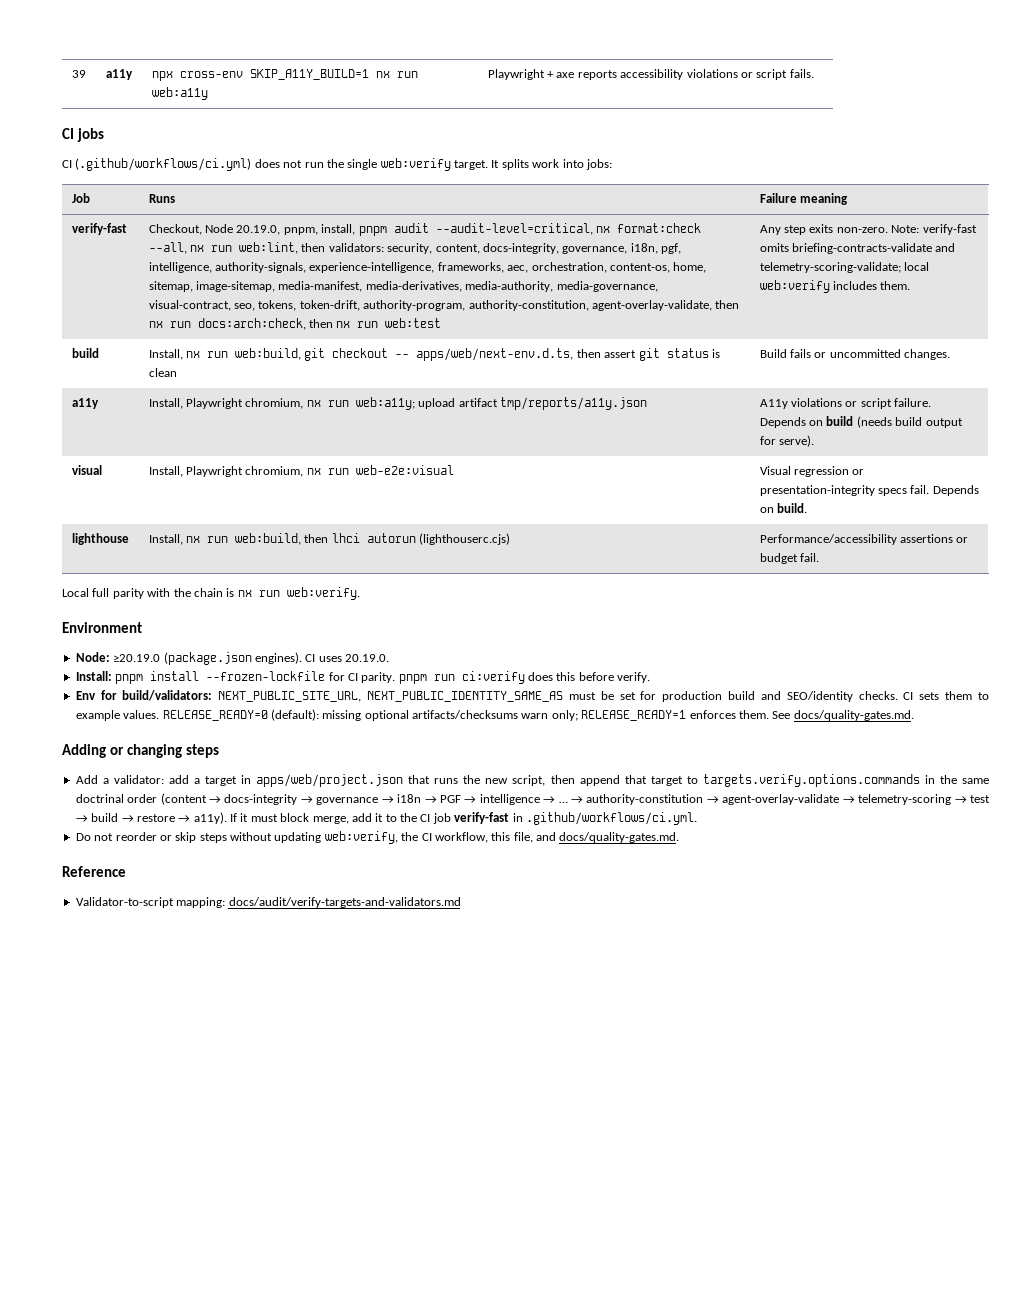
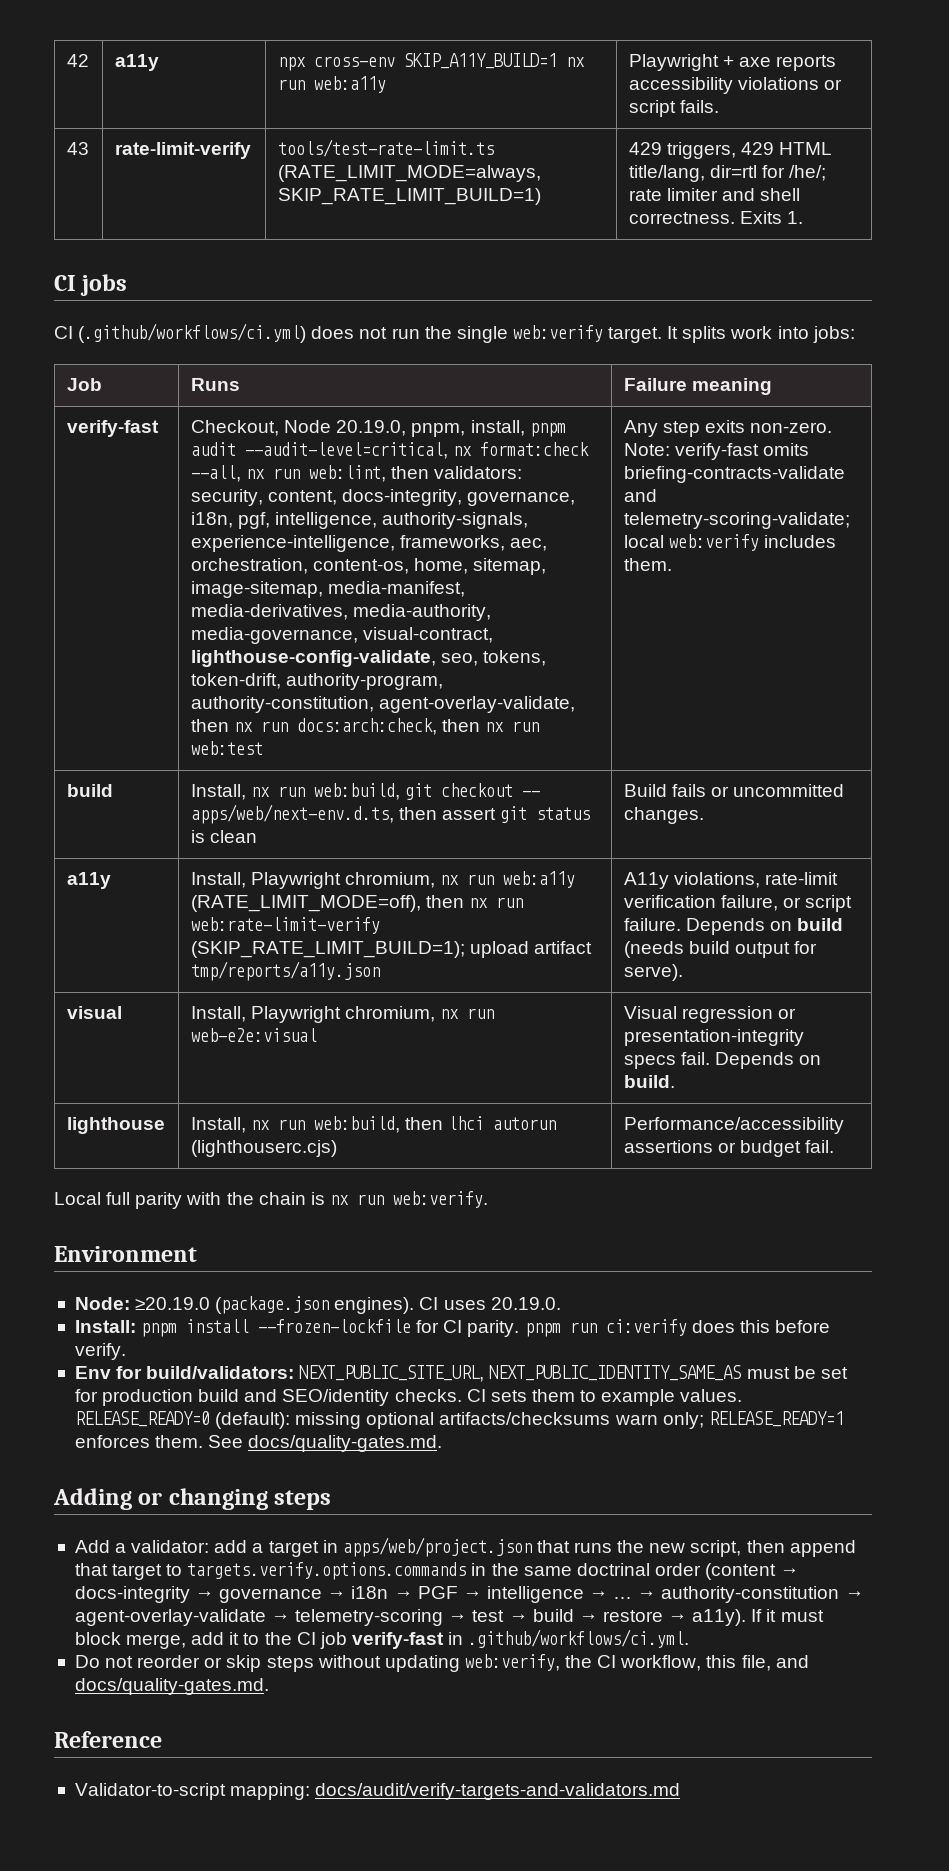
[71,70,86,78] 39 -> [66,54,89,67] 42
(814, 73) none -> [66,142,89,155] [114,142,251,159] [277,139,494,157] [277,165,541,182] [277,188,541,205] [628,142,833,159] [628,165,827,182] [628,188,801,201] [628,211,804,224] // 43 | rate-limit-verify | tools/test-rate-limit.ts (RATE_LIMIT_MODE=always, SKIP_RATE_LIMIT_BUILD=1) | 429 triggers, 429 HTML title/lang, dir=rtl for /he/; rate limiter and shell correctness. Exits 1.
(231, 305) none -> [190,650,436,667] lighthouse-config-validate,
[355,397,415,410] web:a11y; -> [503,871,576,888] [190,895,524,912] [190,917,380,934] [190,941,465,958] web:a11y (RATE_LIMIT_MODE=off), then nx run web:rate-limit-verify (SKIP_RATE_LIMIT_BUILD=1);
[791,398,843,407] violations -> [674,872,839,888] [623,895,779,911] violations, rate-limit verification failure,

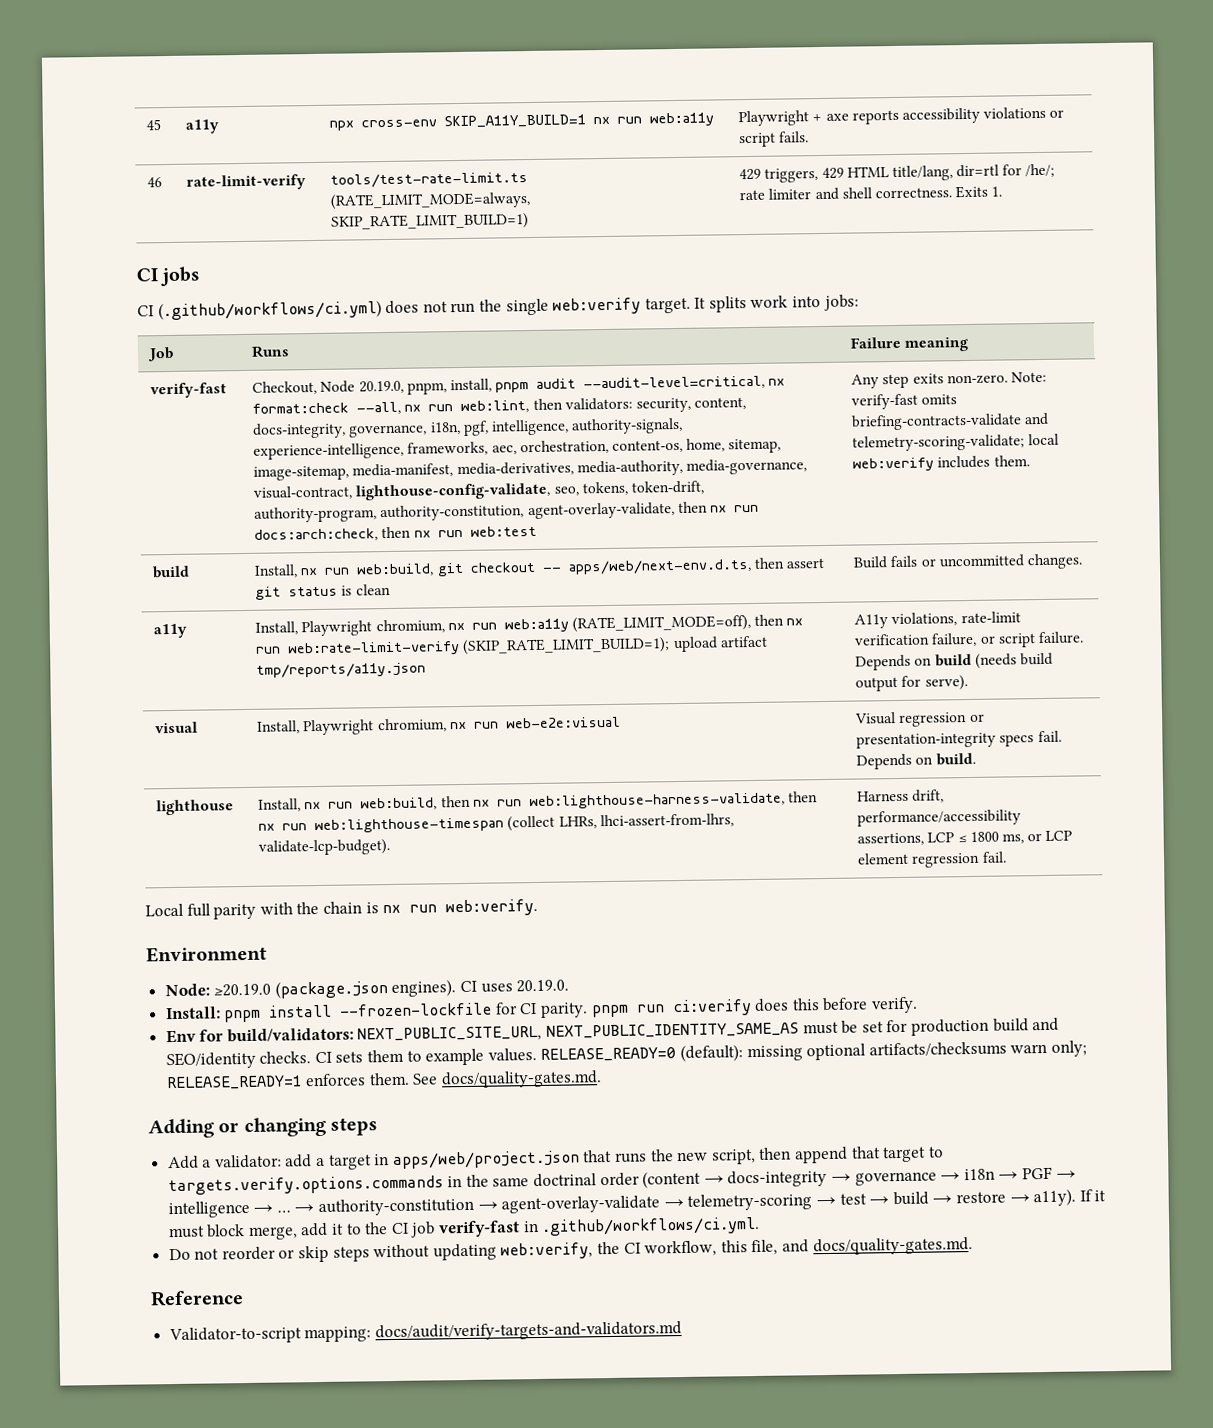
[66,54,89,67] 42 -> [146,119,162,131] 45
[66,142,89,155] 43 -> [147,177,163,188] 46
[448,1116,557,1130] [190,1140,337,1157] [623,1117,844,1134] [623,1140,802,1157] lhci autorun (lighthouserc.cjs) | Performance/accessibility assertions or budget -> [472,791,818,810] [258,813,734,834] [258,838,391,856] [857,789,945,803] [857,809,1022,827] [857,830,1073,846] [857,852,981,868] nx run web:lighthouse-harness-validate, then nx run web:lighthouse-timespan (collect LHRs, lhci-assert-from-lhrs, validate-lcp-budget). | Harness drift, performance/accessibility assertions, LCP ≤ 1800 ms, or LCP element regression

